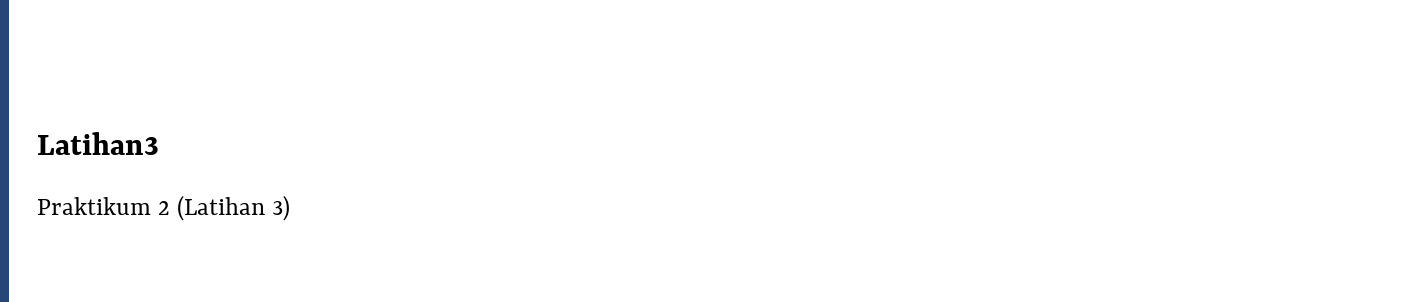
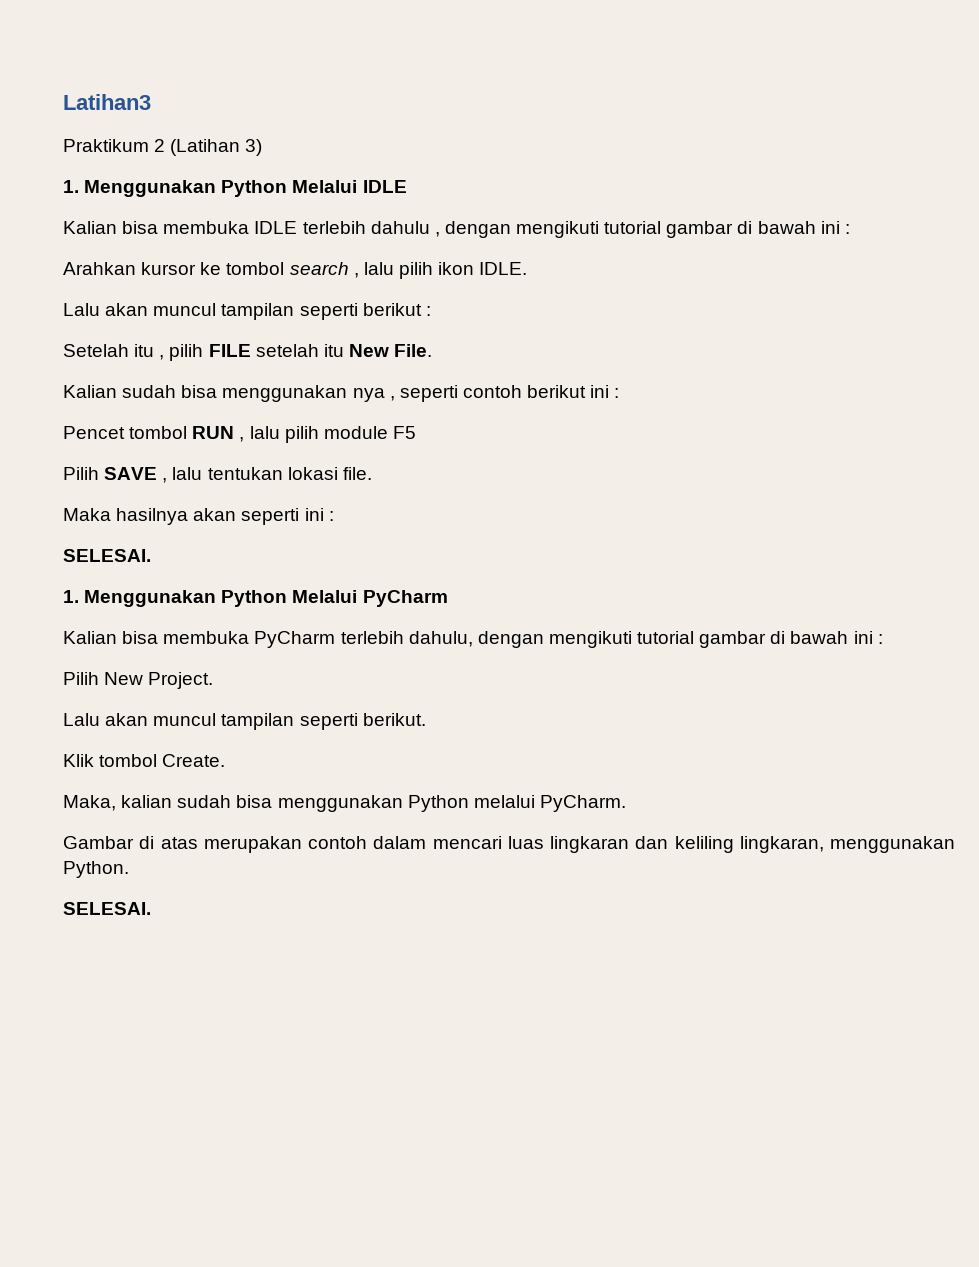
(291, 208) none -> [63,180,407,197] [63,221,850,238] [63,262,528,279] [63,303,431,320] [63,344,433,361] [63,385,620,402] [63,426,416,443] [63,467,372,483] [63,508,334,525] [63,549,151,562] [63,590,448,607] [63,631,883,648] [63,672,214,689] [63,713,426,730] [63,754,226,767] [63,795,626,812] [63,836,955,853] [63,861,129,878] [63,902,151,915] // 1. Menggunakan Python Melalui IDLE // Kalian bisa membuka IDLE terlebih dahulu , dengan mengikuti tutorial gambar di bawah ini : // Arahkan kursor ke tombol search , lalu pilih ikon IDLE. // Lalu akan muncul tampilan seperti berikut : // Setelah itu , pilih FILE setelah itu New File. // Kalian sudah bisa menggunakan nya , seperti contoh berikut ini : // Pencet tombol RUN , lalu pilih module F5 // Pilih SAVE , lalu tentukan lokasi file. // Maka hasilnya akan seperti ini : // SELESAI. // 1. Menggunakan Python Melalui PyCharm // Kalian bisa membuka PyCharm terlebih dahulu, dengan mengikuti tutorial gambar di bawah ini : // Pilih New Project. // Lalu akan muncul tampilan seperti berikut. // Klik tombol Create. // Maka, kalian sudah bisa menggunakan Python melalui PyCharm. // Gambar di atas merupakan contoh dalam mencari luas lingkaran dan keliling lingkaran, menggunakan Python. // SELESAI.

